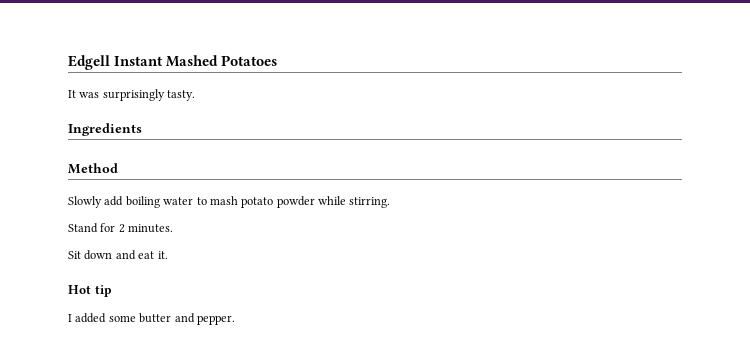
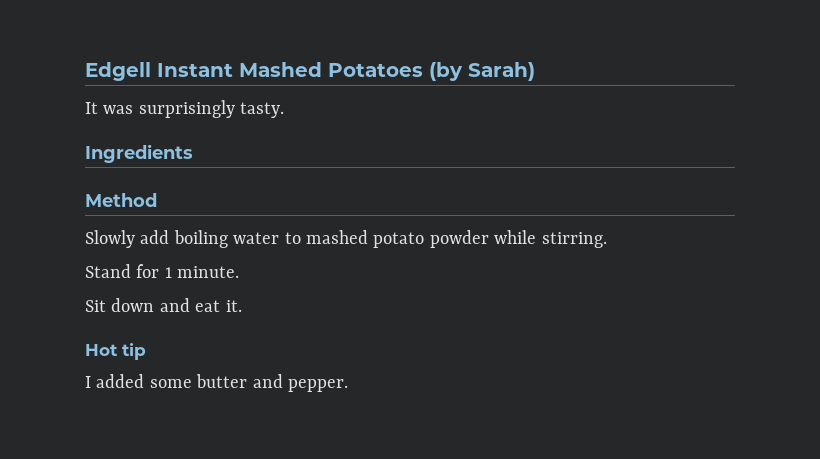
(278, 60) none -> [429,62,535,81] (by Sarah)
[209,196,238,205] mash -> [306,230,368,244] mashed
[118,224,174,233] 2 minutes. -> [164,266,240,278] 1 minute.

